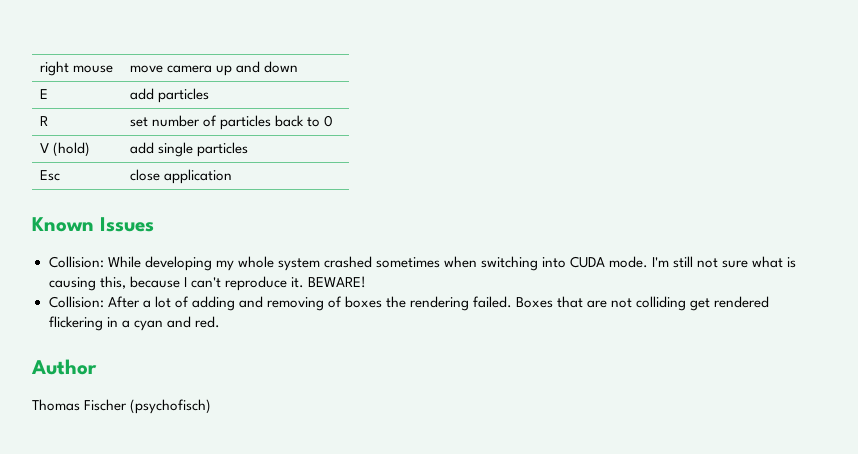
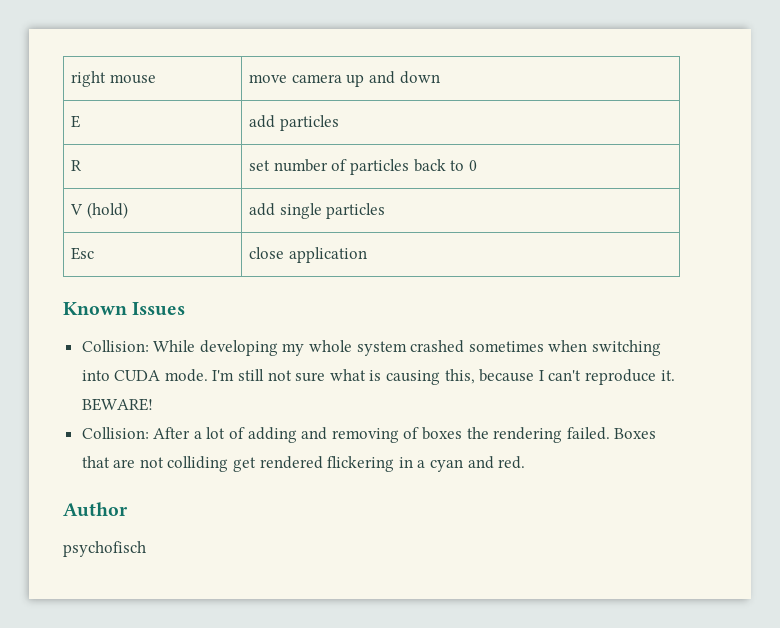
[32,399,212,414] Thomas Fischer (psychofisch) -> [63,541,146,557] psychofisch

